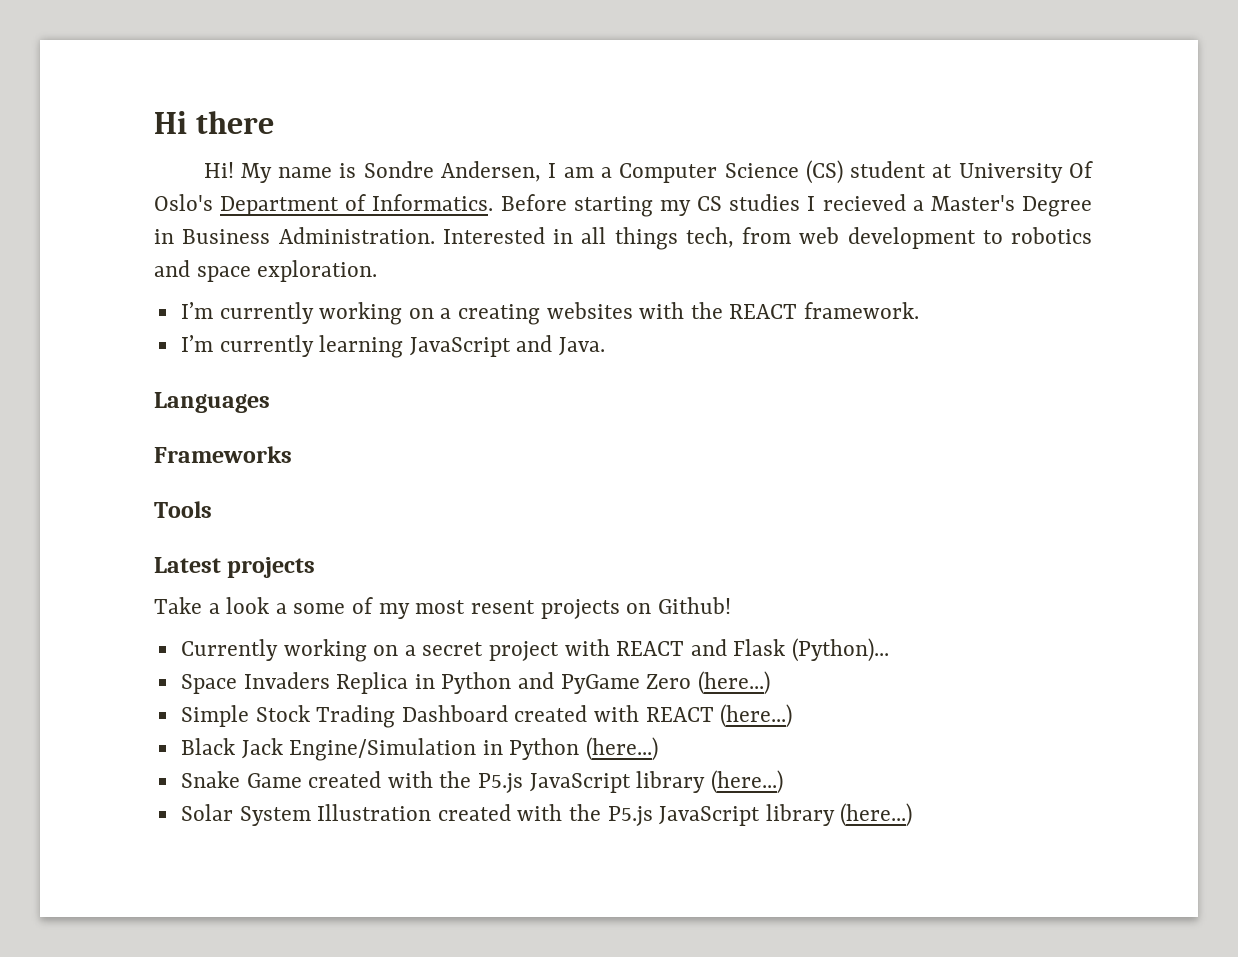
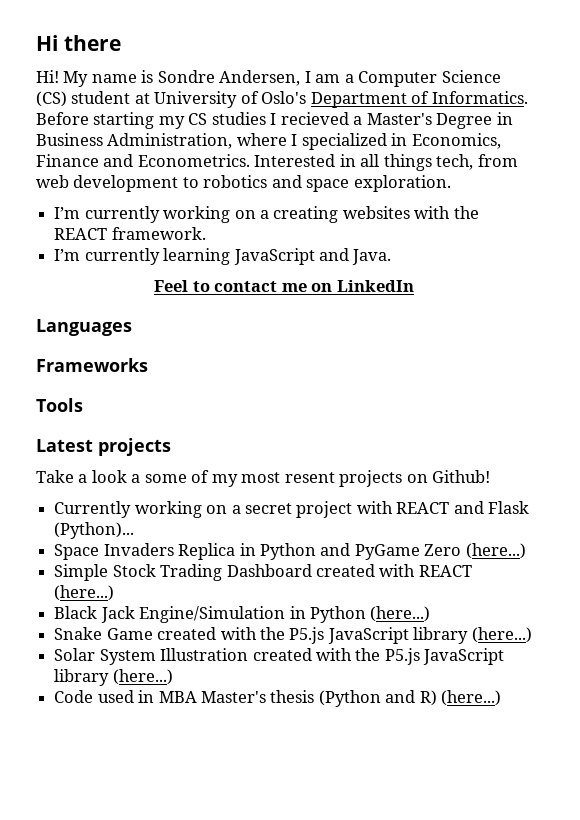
[1068,161,1093,178] Of -> [240,91,259,104] of
[278,227,435,244] Administration. -> [107,133,501,150] [36,154,250,167] Administration, where I specialized in Economics, Finance and Econometrics.
(606, 346) none -> [154,280,414,292] // Feel to contact me on LinkedIn
(913, 815) none -> [54,690,502,707] // Code used in MBA Master's thesis (Python and R) (here...)

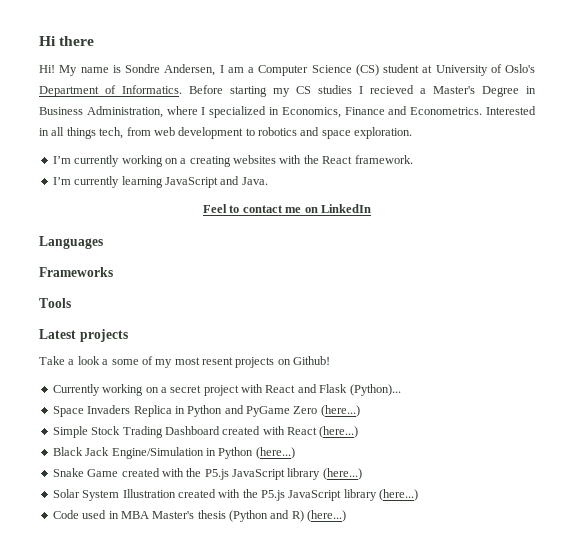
[54,228,108,240] REACT -> [322,156,353,164] React
[396,502,450,514] REACT -> [265,385,296,393] React
[418,565,472,577] REACT -> [287,427,317,435] React

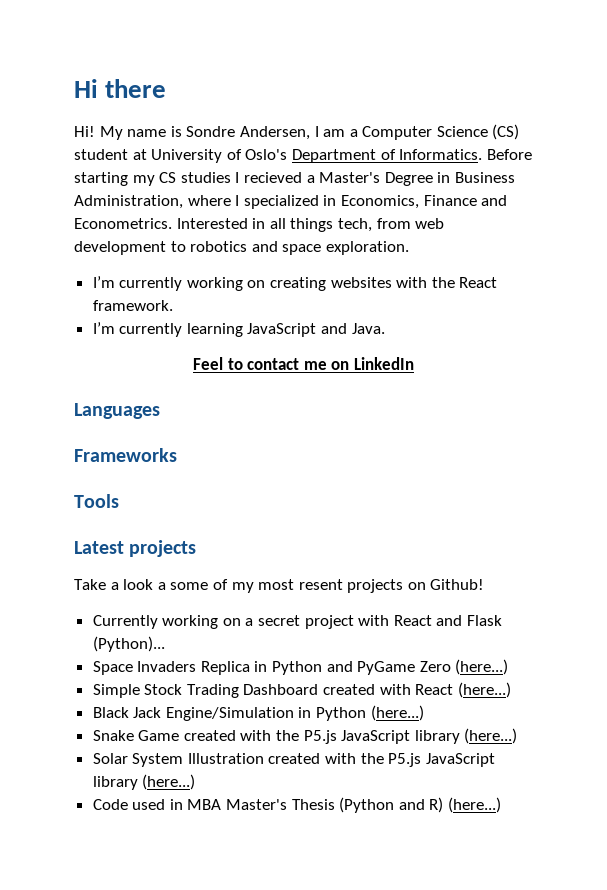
[180,158,187,164] a -> (266, 284) none
[197,510,226,519] thesis -> [291,799,335,810] Thesis

